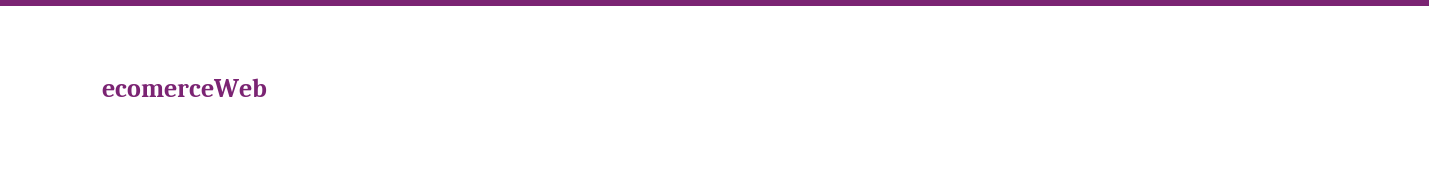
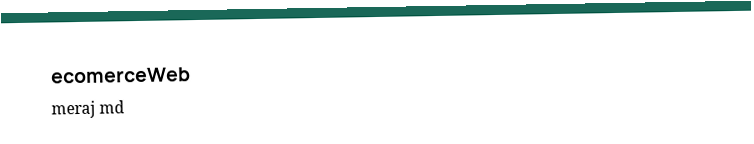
(267, 87) none -> [51,100,126,119] // meraj md

